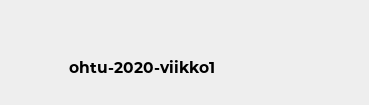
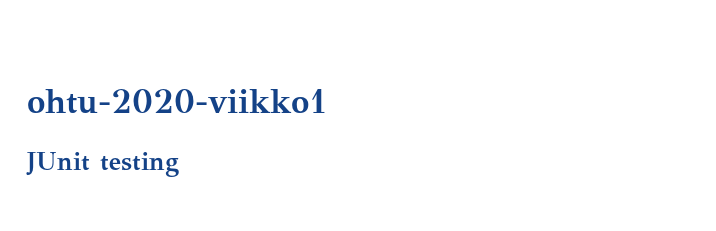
(215, 66) none -> [26,152,179,177] // JUnit testing

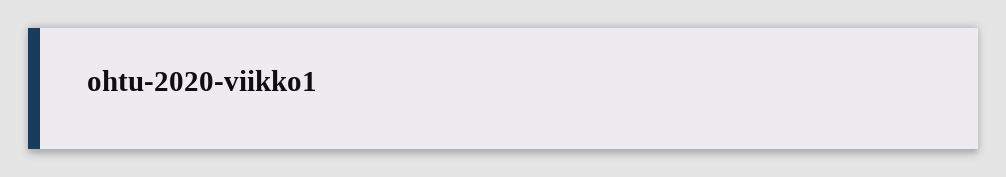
[26,152,179,177] // JUnit testing -> (317, 80) none

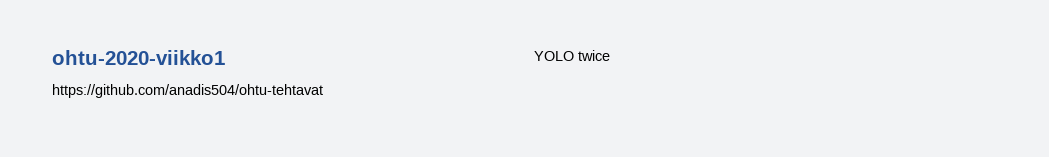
(317, 80) none -> [52,84,323,98] [534,50,610,61] // https://github.com/anadis504/ohtu-tehtavat // YOLO twice

